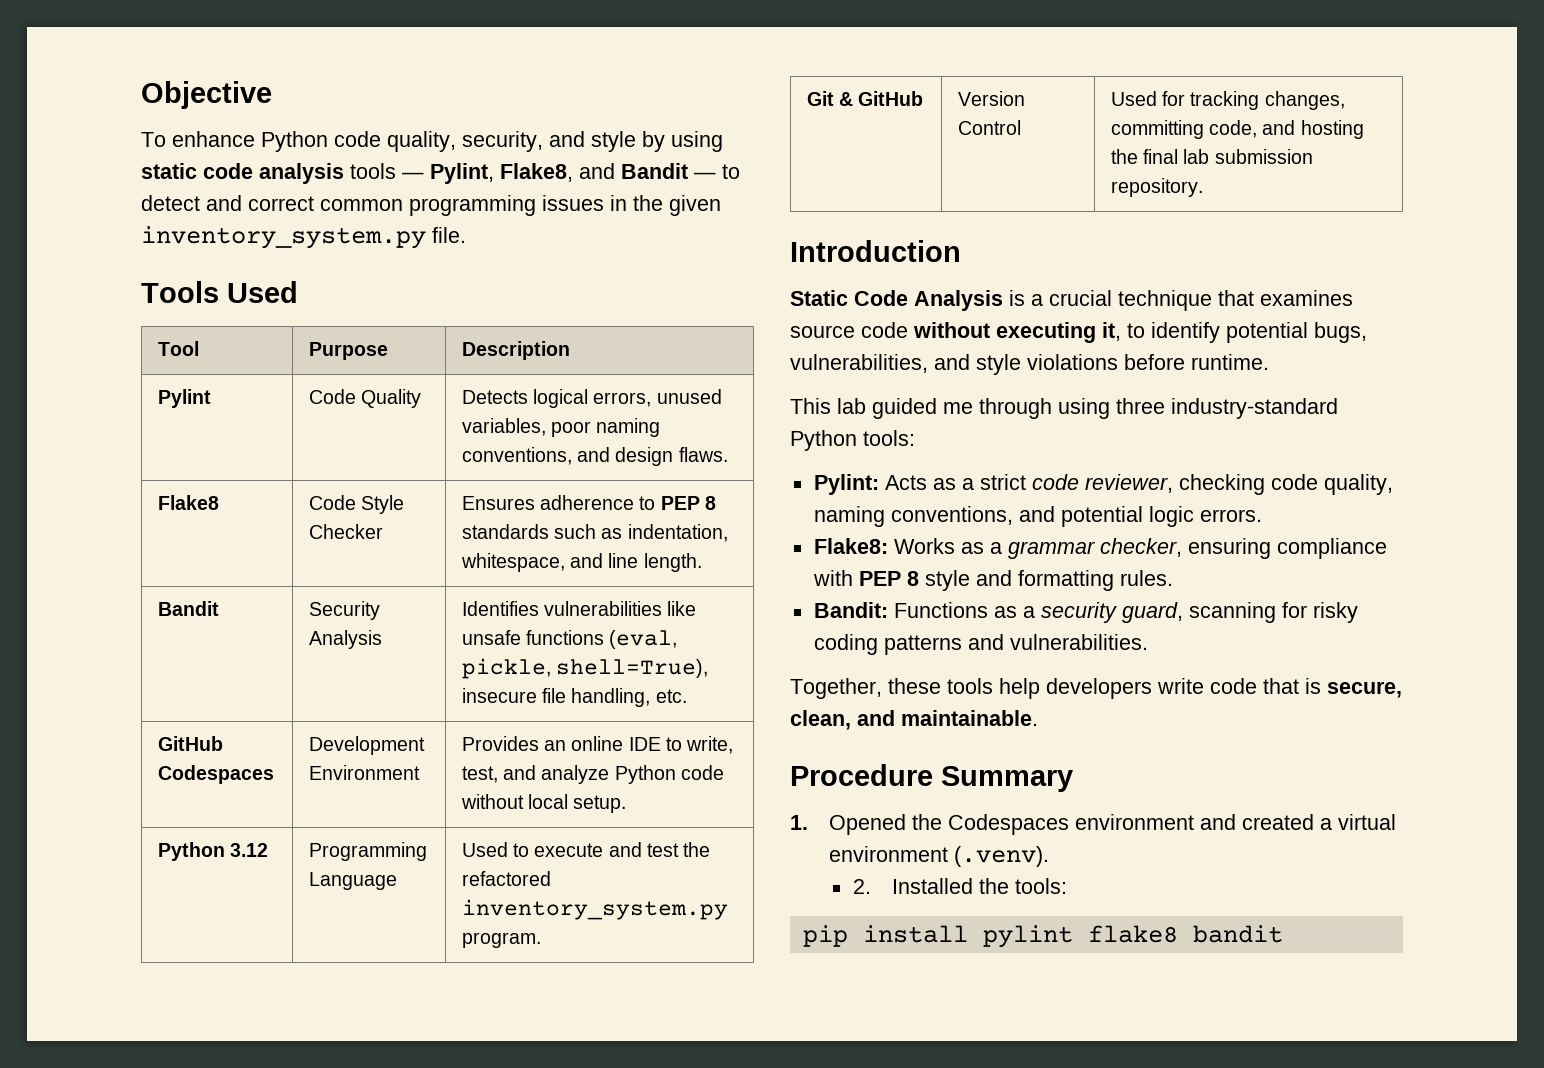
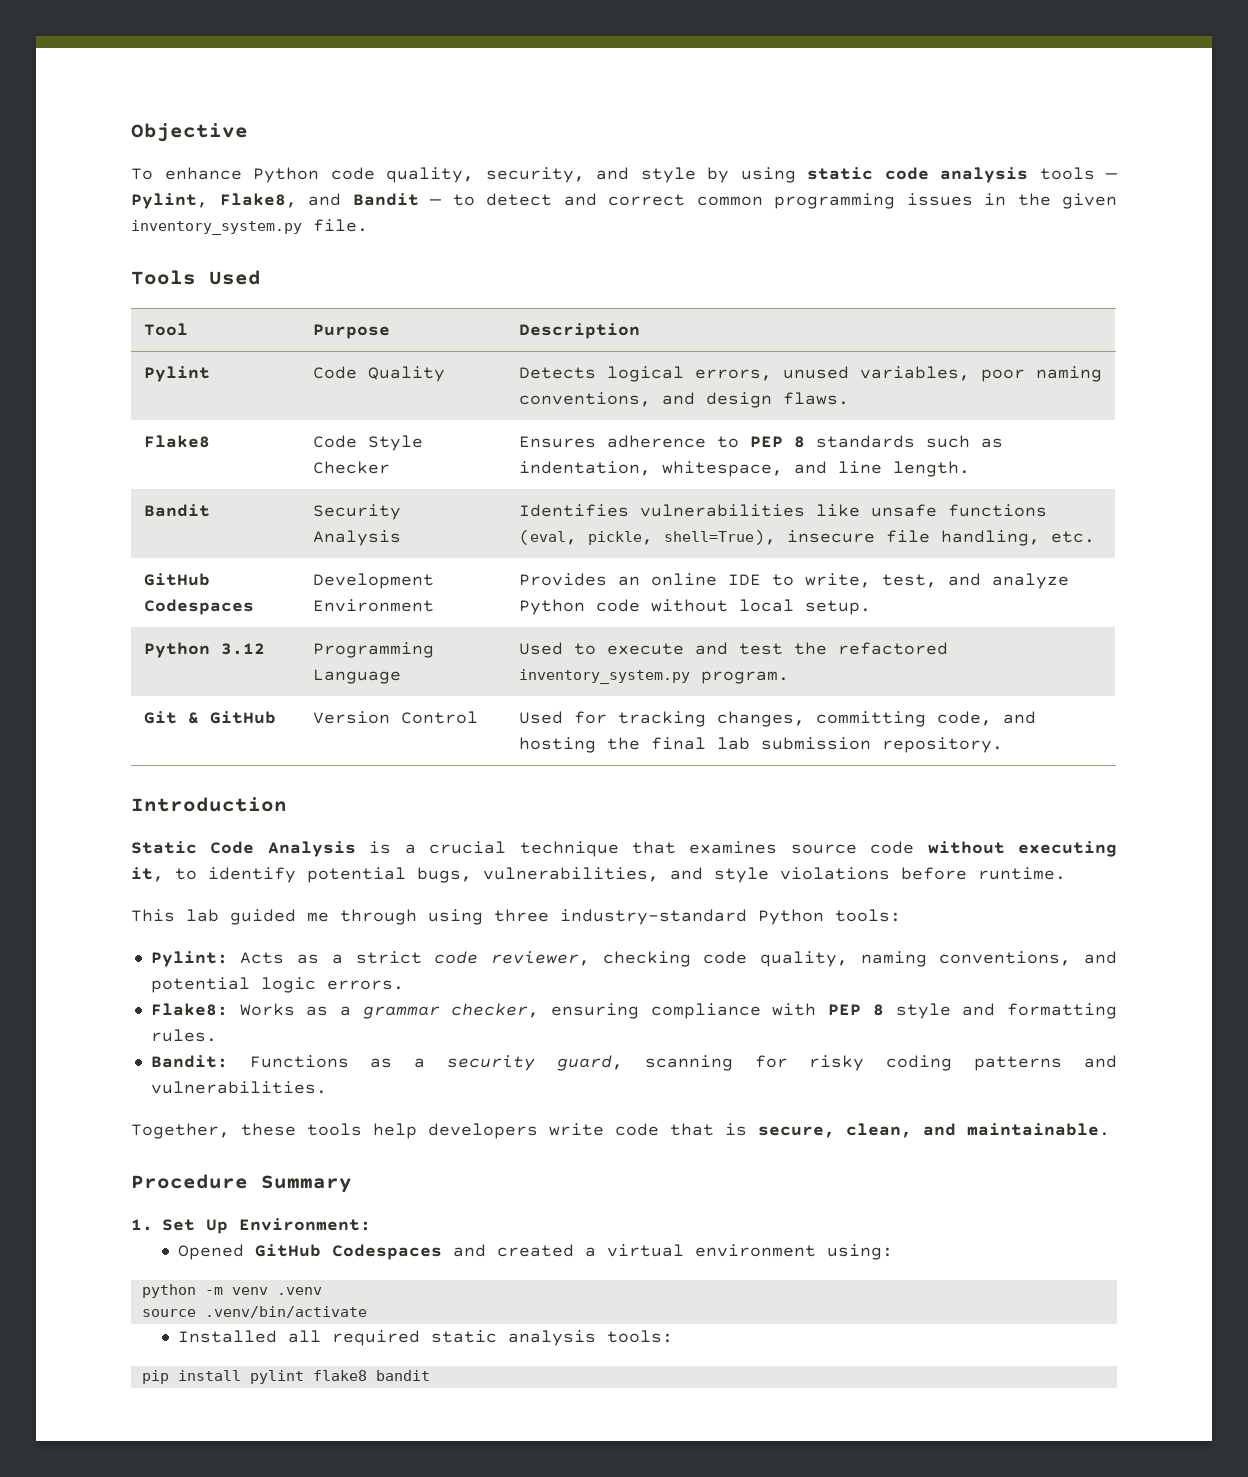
[829,814,1195,835] Opened the Codespaces environment -> [162,1218,371,1234] [177,1244,442,1260] Set Up Environment: // Opened GitHub Codespaces
[954,846,1050,867] [852,878,1009,894] (.venv). // 2. Installed the -> [826,1244,893,1260] [141,1284,322,1298] [141,1306,367,1318] [177,1330,596,1346] using: // python -m venv .venv // source .venv/bin/activate // Installed all required static analysis

